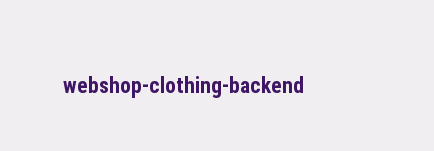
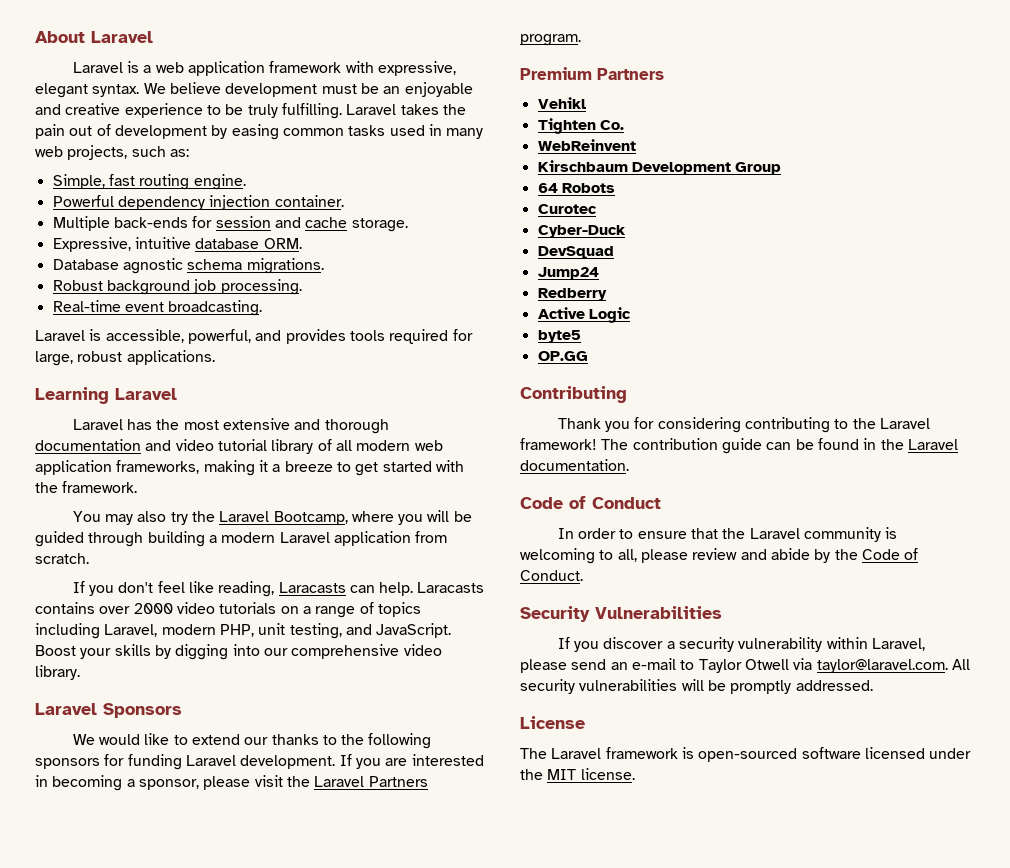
[63,76,304,98] webshop-clothing-backend -> [35,31,153,43] [72,61,456,76] [35,82,473,98] [35,103,466,119] [35,124,484,140] [35,145,189,160] [52,174,246,190] [52,195,344,210] [52,216,408,232] [52,237,302,252] [52,258,324,274] [52,279,302,295] [52,300,263,316] [35,329,473,344] [35,350,215,366] [35,387,177,404] [72,418,389,434] [35,439,443,454] [35,460,464,476] [35,481,138,493] [72,510,472,525] [35,531,448,547] [35,553,89,564] [72,581,485,597] [35,602,421,618] [35,623,452,639] [35,644,442,660] [35,665,80,680] [35,703,182,718] [72,733,432,749] [35,754,484,770] [35,775,428,791] [520,34,581,46] [520,67,664,80] [537,97,586,109] [537,118,624,134] [537,139,636,151] [537,160,782,175] [537,183,615,193] [537,204,597,214] [537,225,626,238] [537,246,614,259] [537,267,599,280] [537,288,607,301] [537,307,631,323] [537,330,581,343] [537,351,588,361] [520,386,627,403] [557,417,930,433] [520,438,958,454] [520,459,629,471] [520,496,661,509] [557,527,898,542] [520,548,919,564] [520,570,583,581] [520,606,722,622] [557,637,925,652] [520,658,970,673] [520,679,873,694] [520,716,585,729] [520,747,972,762] [520,768,635,780] About Laravel // Laravel is a web application framework with expressive, elegant syntax. We believe development must be an enjoyable and creative experience to be truly fulfilling. Laravel takes the pain out of development by easing common tasks used in many web projects, such as: // Simple, fast routing engine. // Powerful dependency injection container. // Multiple back-ends for session and cache storage. // Expressive, intuitive database ORM. // Database agnostic schema migrations. // Robust background job processing. // Real-time event broadcasting. // Laravel is accessible, powerful, and provides tools required for large, robust applications. // Learning Laravel // Laravel has the most extensive and thorough documentation and video tutorial library of all modern web application frameworks, making it a breeze to get started with the framework. // You may also try the Laravel Bootcamp, where you will be guided through building a modern Laravel application from scratch. // If you don't feel like reading, Laracasts can help. Laracasts contains over 2000 video tutorials on a range of topics including Laravel, modern PHP, unit testing, and JavaScript. Boost your skills by digging into our comprehensive video library. // Laravel Sponsors // We would like to extend our thanks to the following sponsors for funding Laravel development. If you are interested in becoming a sponsor, please visit the Laravel Partners program. // Premium Partners // Vehikl // Tighten Co. // WebReinvent // Kirschbaum Development Group // 64 Robots // Curotec // Cyber-Duck // DevSquad // Jump24 // Redberry // Active Logic // byte5 // OP.GG // Contributing // Thank you for considering contributing to the Laravel framework! The contribution guide can be found in the Laravel documentation. // Code of Conduct // In order to ensure that the Laravel community is welcoming to all, please review and abide by the Code of Conduct. // Security Vulnerabilities // If you discover a security vulnerability within Laravel, please send an e-mail to Taylor Otwell via taylor@laravel.com. All security vulnerabilities will be promptly addressed. // License // The Laravel framework is open-sourced software licensed under the MIT license.

